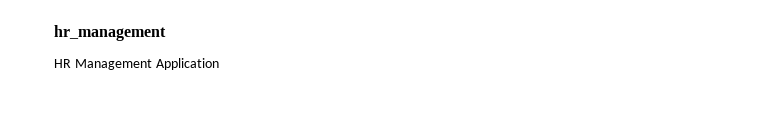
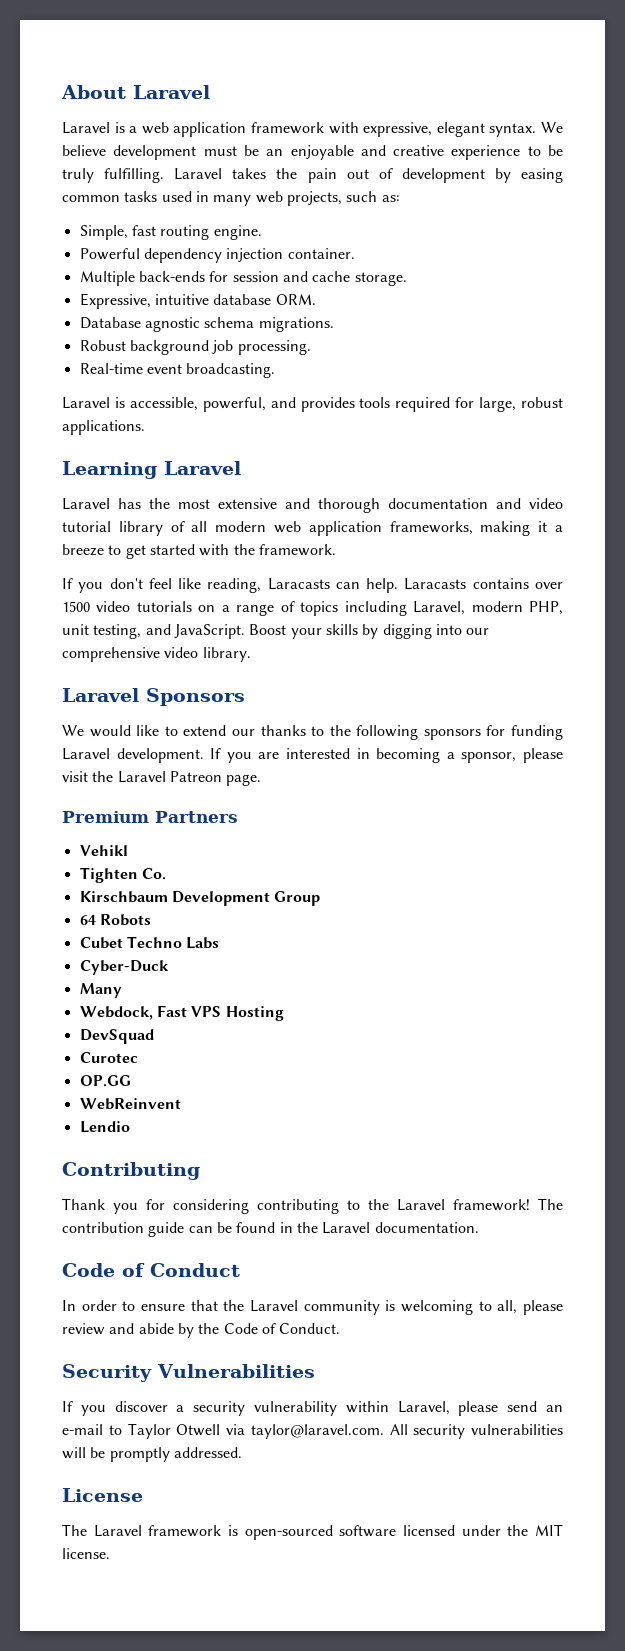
[54,25,166,41] [54,58,219,70] hr_management // HR Management Application -> [61,85,210,99] [62,122,564,137] [62,145,564,160] [62,168,564,183] [62,191,400,206] [79,225,262,240] [79,248,355,263] [79,271,407,286] [79,293,316,309] [79,317,334,332] [79,340,311,355] [79,363,276,378] [62,397,563,412] [62,420,145,435] [62,461,241,479] [62,498,563,513] [62,521,564,536] [62,544,336,559] [62,578,563,593] [62,601,563,616] [62,624,490,639] [62,647,251,662] [62,688,245,706] [62,725,563,740] [62,748,564,763] [62,771,262,786] [62,811,238,823] [79,845,128,856] [79,867,166,883] [79,891,321,906] [79,914,151,926] [79,936,220,949] [79,960,169,975] [79,983,122,998] [79,1005,284,1021] [79,1029,154,1044] [79,1052,138,1063] [79,1075,131,1087] [79,1098,181,1110] [79,1121,130,1133] [62,1162,200,1180] [62,1198,563,1214] [62,1222,479,1237] [62,1263,240,1277] [62,1300,563,1315] [62,1323,341,1338] [62,1364,315,1382] [62,1401,563,1416] [62,1423,563,1439] [62,1447,242,1462] [62,1488,143,1502] [62,1524,563,1540] [62,1548,110,1559] About Laravel // Laravel is a web application framework with expressive, elegant syntax. We believe development must be an enjoyable and creative experience to be truly fulfilling. Laravel takes the pain out of development by easing common tasks used in many web projects, such as: // Simple, fast routing engine. // Powerful dependency injection container. // Multiple back-ends for session and cache storage. // Expressive, intuitive database ORM. // Database agnostic schema migrations. // Robust background job processing. // Real-time event broadcasting. // Laravel is accessible, powerful, and provides tools required for large, robust applications. // Learning Laravel // Laravel has the most extensive and thorough documentation and video tutorial library of all modern web application frameworks, making it a breeze to get started with the framework. // If you don't feel like reading, Laracasts can help. Laracasts contains over 1500 video tutorials on a range of topics including Laravel, modern PHP, unit testing, and JavaScript. Boost your skills by digging into our comprehensive video library. // Laravel Sponsors // We would like to extend our thanks to the following sponsors for funding Laravel development. If you are interested in becoming a sponsor, please visit the Laravel Patreon page. // Premium Partners // Vehikl // Tighten Co. // Kirschbaum Development Group // 64 Robots // Cubet Techno Labs // Cyber-Duck // Many // Webdock, Fast VPS Hosting // DevSquad // Curotec // OP.GG // WebReinvent // Lendio // Contributing // Thank you for considering contributing to the Laravel framework! The contribution guide can be found in the Laravel documentation. // Code of Conduct // In order to ensure that the Laravel community is welcoming to all, please review and abide by the Code of Conduct. // Security Vulnerabilities // If you discover a security vulnerability within Laravel, please send an e-mail to Taylor Otwell via taylor@laravel.com. All security vulnerabilities will be promptly addressed. // License // The Laravel framework is open-sourced software licensed under the MIT license.

